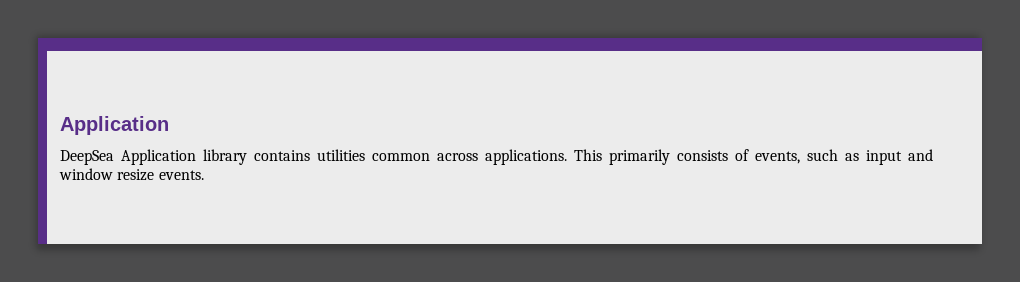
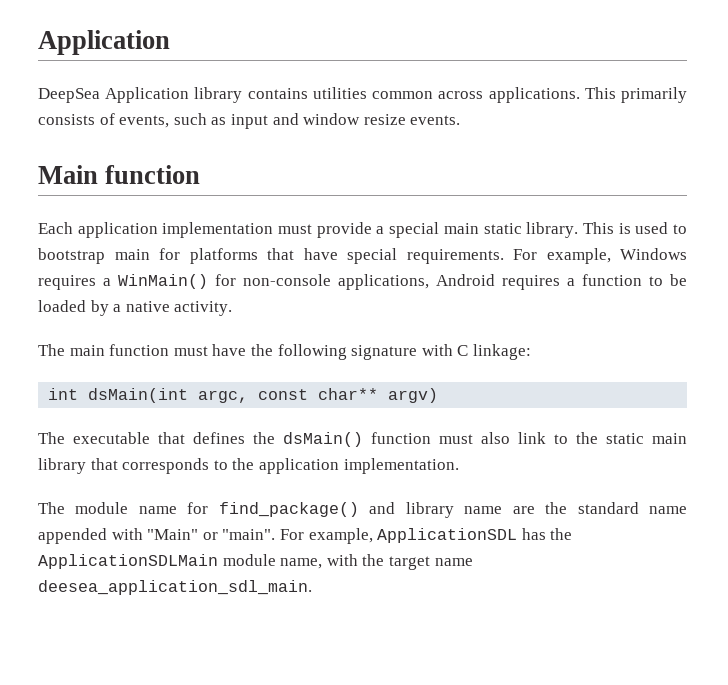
(204, 175) none -> [38,165,201,184] [38,222,687,238] [38,248,687,264] [38,274,687,290] [38,300,233,316] [38,344,531,360] [48,388,439,403] [38,432,687,447] [38,458,459,474] [38,502,687,518] [38,528,573,544] [38,554,473,570] [38,580,312,595] // Main function // Each application implementation must provide a special main static library. This is used to bootstrap main for platforms that have special requirements. For example, Windows requires a WinMain() for non-console applications, Android requires a function to be loaded by a native activity. // The main function must have the following signature with C linkage: // int dsMain(int argc, const char** argv) // The executable that defines the dsMain() function must also link to the static main library that corresponds to the application implementation. // The module name for find_package() and library name are the standard name appended with "Main" or "main". For example, ApplicationSDL has the ApplicationSDLMain module name, with the target name deesea_application_sdl_main.

